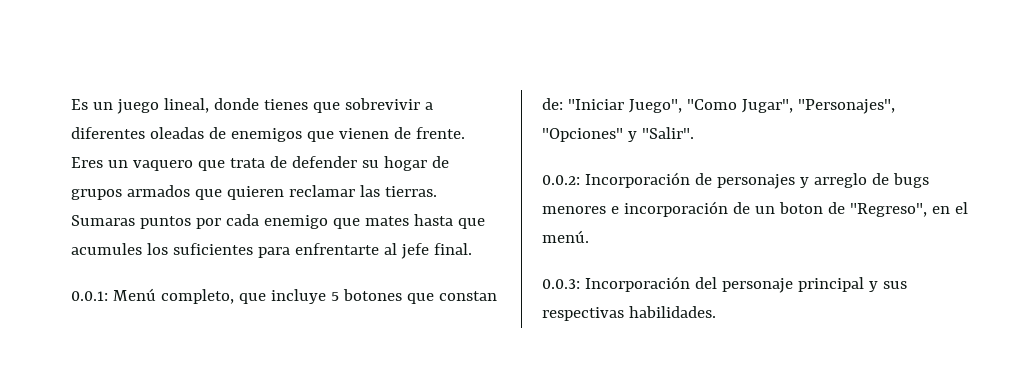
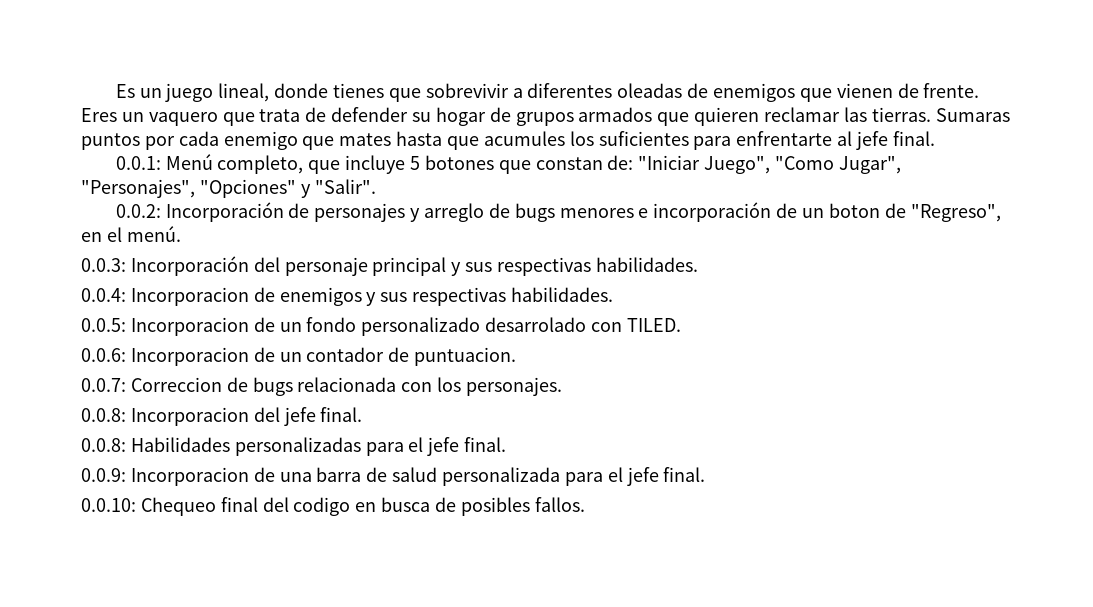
(716, 312) none -> [81,287,614,306] [81,317,681,336] [81,347,517,366] [81,377,563,396] [81,407,363,426] [81,437,507,456] [81,467,706,486] [81,497,585,516] // 0.0.4: Incorporacion de enemigos y sus respectivas habilidades. // 0.0.5: Incorporacion de un fondo personalizado desarrolado con TILED. // 0.0.6: Incorporacion de un contador de puntuacion. // 0.0.7: Correccion de bugs relacionada con los personajes. // 0.0.8: Incorporacion del jefe final. // 0.0.8: Habilidades personalizadas para el jefe final. // 0.0.9: Incorporacion de una barra de salud personalizada para el jefe final. // 0.0.10: Chequeo final del codigo en busca de posibles fallos.

